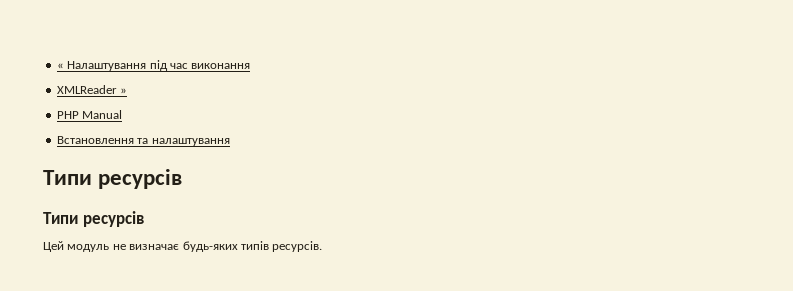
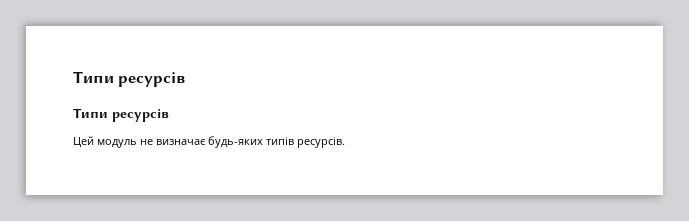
[56,60,251,71] [56,85,128,94] [56,110,123,119] [56,136,230,146] « Налаштування під час виконання // XMLReader » // PHP Manual // Встановлення та налаштування // -> (73, 77) none

